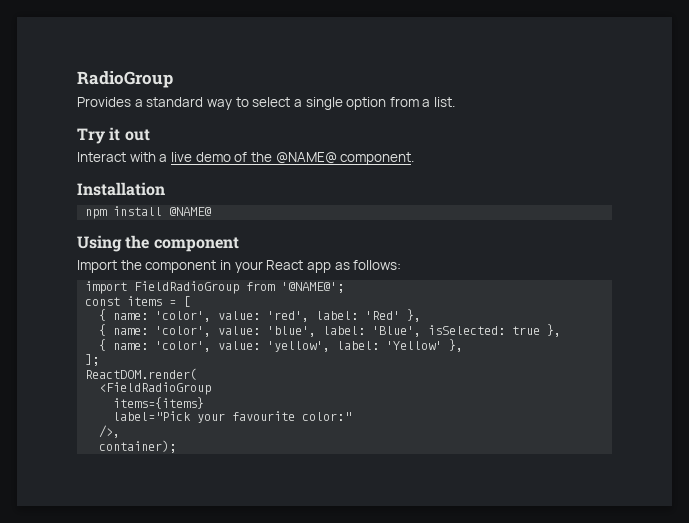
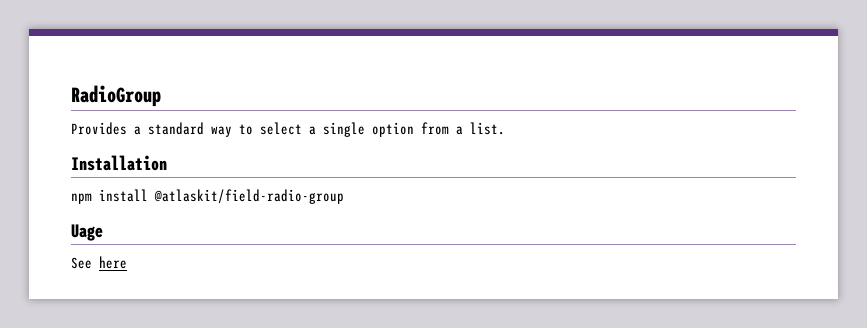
[77,127,150,144] [77,152,415,165] [77,182,165,196] [85,206,212,219] [77,235,239,252] [77,260,402,273] [85,281,345,294] [85,296,191,307] [99,309,422,322] [99,324,562,337] [99,339,464,352] [85,354,100,366] [85,368,198,380] [99,382,212,395] [113,397,205,409] [113,411,352,423] [99,425,121,438] [99,440,177,453] Try it out // Interact with a live demo of the @NAME@ component. // Installation // npm install @NAME@ // Using the component // Import the component in your React app as follows: // import FieldRadioGroup from '@NAME@'; // const items = [ // { name: 'color', value: 'red', label: 'Red' }, // { name: 'color', value: 'blue', label: 'Blue', isSelected: true }, // { name: 'color', value: 'yellow', label: 'Yellow' }, // ]; // ReactDOM.render( // <FieldRadioGroup // items={items} // label="Pick your favourite color:" // />, // container); -> [71,155,167,171] [71,189,344,204] [71,224,103,241] [71,256,127,269] Installation // npm install @atlaskit/field-radio-group // Uage // See here

